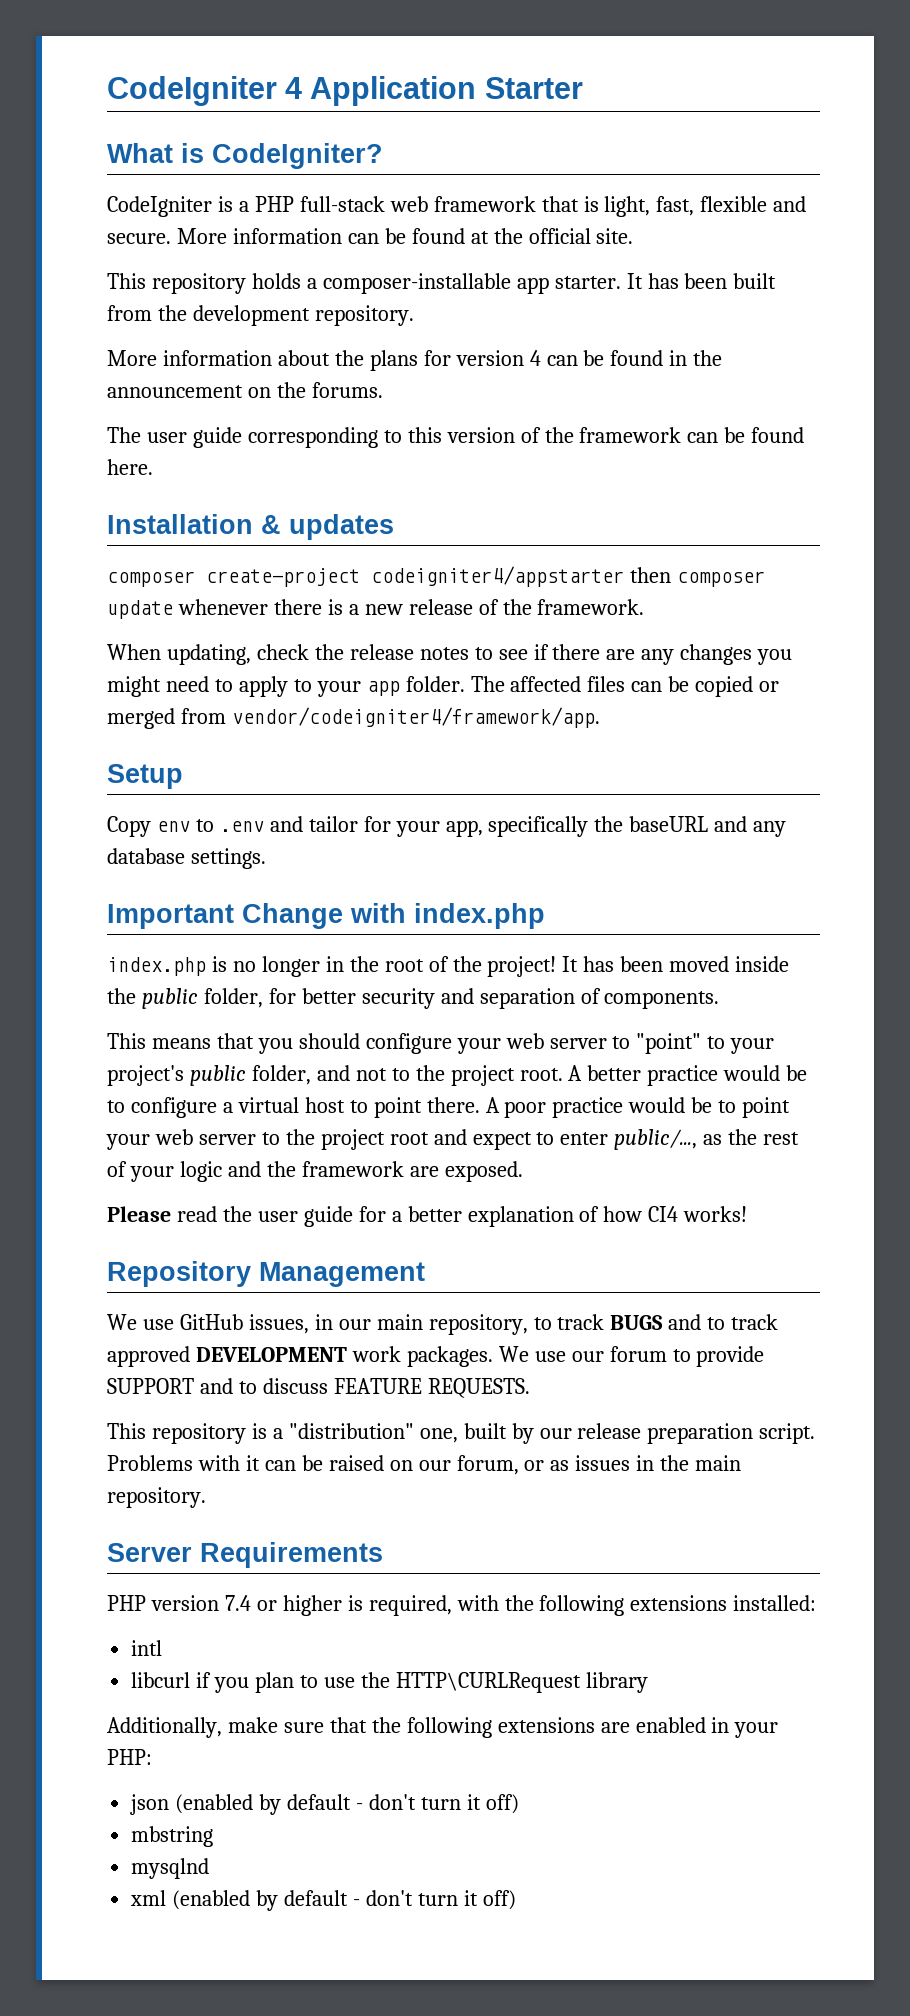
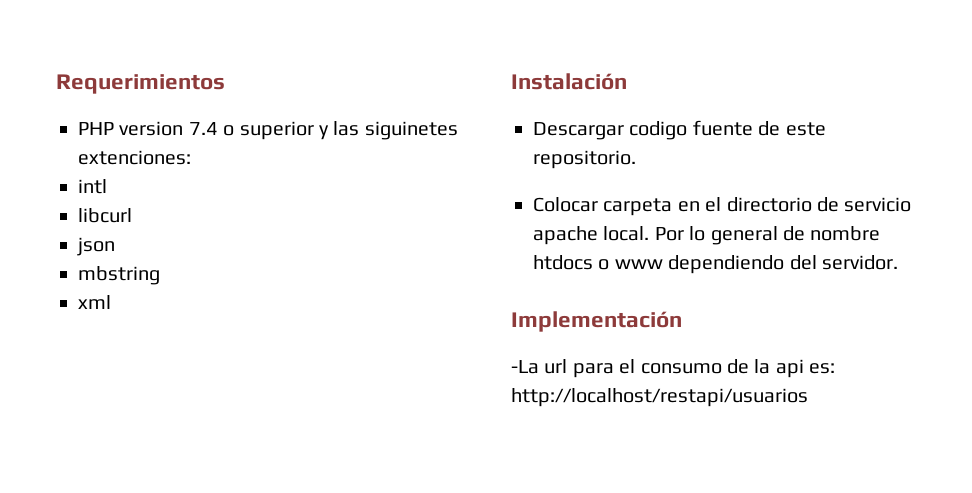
[107,76,583,106] [107,143,383,169] [107,196,807,217] [107,228,634,244] [107,273,777,294] [107,305,414,326] [107,350,723,371] [107,382,383,398] [107,427,805,448] [107,459,153,475] [107,514,394,540] [107,566,765,587] [107,599,645,619] [107,644,793,665] [107,676,780,697] [107,707,600,729] [107,764,183,789] [107,816,787,837] [107,848,266,869] [107,903,545,929] [107,956,790,977] [107,988,720,1009] [107,1033,775,1054] [107,1065,808,1086] [107,1097,791,1118] [106,1129,800,1150] [107,1161,523,1182] [107,1206,748,1227] [107,1261,425,1287] [107,1314,779,1335] [107,1346,765,1367] [107,1378,530,1398] [107,1423,816,1444] [107,1455,742,1475] [107,1487,206,1508] [107,1542,383,1568] [107,1595,817,1616] [131,1640,163,1656] [131,1672,648,1693] [107,1717,779,1738] [107,1749,152,1765] [130,1794,519,1815] [131,1826,214,1847] [131,1858,210,1879] [130,1890,516,1911] CodeIgniter 4 Application Starter // What is CodeIgniter? // CodeIgniter is a PHP full-stack web framework that is light, fast, flexible and secure. More information can be found at the official site. // This repository holds a composer-installable app starter. It has been built from the development repository. // More information about the plans for version 4 can be found in the announcement on the forums. // The user guide corresponding to this version of the framework can be found here. // Installation & updates // composer create-project codeigniter4/appstarter then composer update whenever there is a new release of the framework. // When updating, check the release notes to see if there are any changes you might need to apply to your app folder. The affected files can be copied or merged from vendor/codeigniter4/framework/app. // Setup // Copy env to .env and tailor for your app, specifically the baseURL and any database settings. // Important Change with index.php // index.php is no longer in the root of the project! It has been moved inside the public folder, for better security and separation of components. // This means that you should configure your web server to "point" to your project's public folder, and not to the project root. A better practice would be to configure a virtual host to point there. A poor practice would be to point your web server to the project root and expect to enter public/..., as the rest of your logic and the framework are exposed. // Please read the user guide for a better explanation of how CI4 works! // Repository Management // We use GitHub issues, in our main repository, to track BUGS and to track approved DEVELOPMENT work packages. We use our forum to provide SUPPORT and to discuss FEATURE REQUESTS. // This repository is a "distribution" one, built by our release preparation script. Problems with it can be raised on our forum, or as issues in the main repository. // Server Requirements // PHP version 7.4 or higher is required, with the following extensions installed: // intl // libcurl if you plan to use the HTTP\CURLRequest library // Additionally, make sure that the following extensions are enabled in your PHP: // json (enabled by default - don't turn it off) // mbstring // mysqlnd // xml (enabled by default - don't turn it off) -> [56,74,225,94] [78,121,458,140] [78,150,191,165] [78,179,107,194] [78,208,132,223] [77,237,115,256] [78,266,160,285] [78,295,111,309] [511,73,627,90] [533,120,826,140] [533,150,636,169] [533,197,912,216] [533,226,881,245] [533,255,898,274] [511,311,682,332] [511,359,836,378] [511,388,808,407] Requerimientos // PHP version 7.4 o superior y las siguinetes extenciones: // intl // libcurl // json // mbstring // xml // Instalación // Descargar codigo fuente de este repositorio. // Colocar carpeta en el directorio de servicio apache local. Por lo general de nombre htdocs o www dependiendo del servidor. // Implementación // -La url para el consumo de la api es: http://localhost/restapi/usuarios

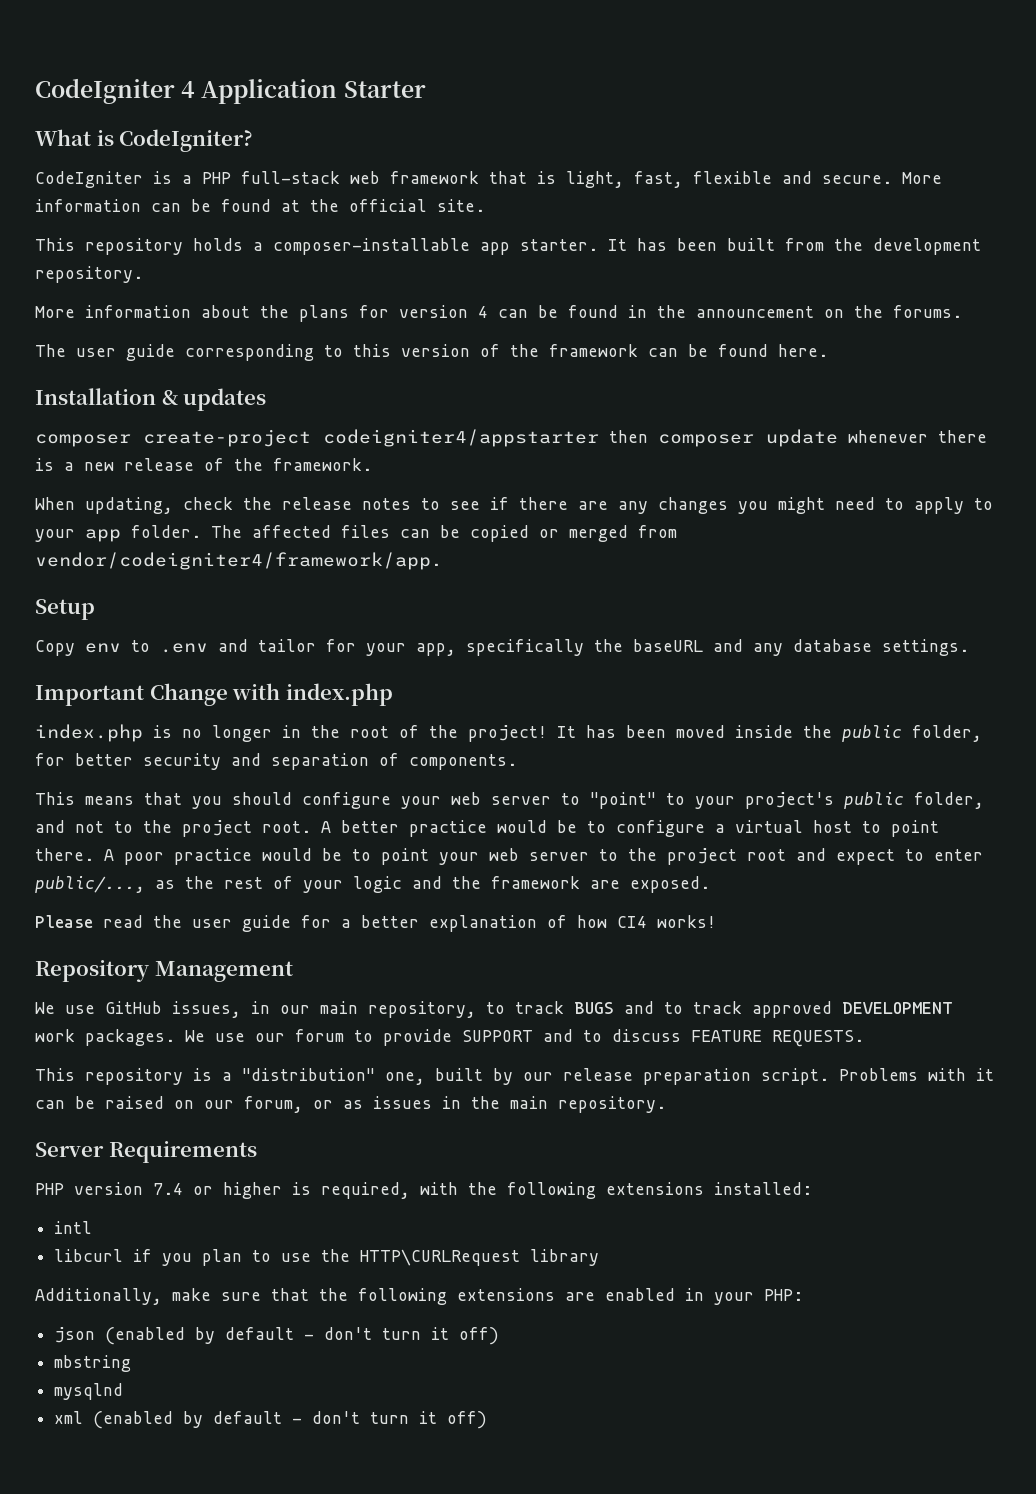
[56,74,225,94] [78,121,458,140] [78,150,191,165] [78,179,107,194] [78,208,132,223] [77,237,115,256] Requerimientos // PHP version 7.4 o superior y las siguinetes extenciones: // intl // libcurl // json -> [35,78,426,104] [35,129,254,152] [35,171,942,188] [35,199,485,212] [35,238,981,255] [35,266,143,283] [35,305,962,322] [35,344,828,361] [35,388,267,411] [35,429,987,447] [35,458,372,471] [35,497,993,514] [35,525,677,542] [35,552,441,570] [35,599,95,620] [35,639,969,656] [35,683,393,706] [35,724,982,742] [35,753,517,770] [35,792,984,809] [35,820,939,837] [35,848,983,865] [35,876,710,893] [35,915,716,932] [35,960,293,982] [35,1001,953,1018] [35,1029,864,1047] [35,1068,994,1085] [35,1096,666,1113] [35,1141,257,1163] [35,1182,812,1199] [54,1221,93,1234] [54,1249,600,1266] [35,1288,803,1305] [54,1327,500,1345] CodeIgniter 4 Application Starter // What is CodeIgniter? // CodeIgniter is a PHP full-stack web framework that is light, fast, flexible and secure. More information can be found at the official site. // This repository holds a composer-installable app starter. It has been built from the development repository. // More information about the plans for version 4 can be found in the announcement on the forums. // The user guide corresponding to this version of the framework can be found here. // Installation & updates // composer create-project codeigniter4/appstarter then composer update whenever there is a new release of the framework. // When updating, check the release notes to see if there are any changes you might need to apply to your app folder. The affected files can be copied or merged from vendor/codeigniter4/framework/app. // Setup // Copy env to .env and tailor for your app, specifically the baseURL and any database settings. // Important Change with index.php // index.php is no longer in the root of the project! It has been moved inside the public folder, for better security and separation of components. // This means that you should configure your web server to "point" to your project's public folder, and not to the project root. A better practice would be to configure a virtual host to point there. A poor practice would be to point your web server to the project root and expect to enter public/..., as the rest of your logic and the framework are exposed. // Please read the user guide for a better explanation of how CI4 works! // Repository Management // We use GitHub issues, in our main repository, to track BUGS and to track approved DEVELOPMENT work packages. We use our forum to provide SUPPORT and to discuss FEATURE REQUESTS. // This repository is a "distribution" one, built by our release preparation script. Problems with it can be raised on our forum, or as issues in the main repository. // Server Requirements // PHP version 7.4 or higher is required, with the following extensions installed: // intl // libcurl if you plan to use the HTTP\CURLRequest library // Additionally, make sure that the following extensions are enabled in your PHP: // json (enabled by default - don't turn it off)
(160, 275) none -> [54,1383,124,1400] // mysqlnd
[511,73,627,90] [533,120,826,140] [533,150,636,169] [533,197,912,216] [533,226,881,245] [533,255,898,274] [511,311,682,332] [511,359,836,378] [511,388,808,407] // Instalación // Descargar codigo fuente de este repositorio. // Colocar carpeta en el directorio de servicio apache local. Por lo general de nombre htdocs o www dependiendo del servidor. // Implementación // -La url para el consumo de la api es: http://localhost/restapi/usuarios -> [93,1411,488,1429] (enabled by default - don't turn it off)

